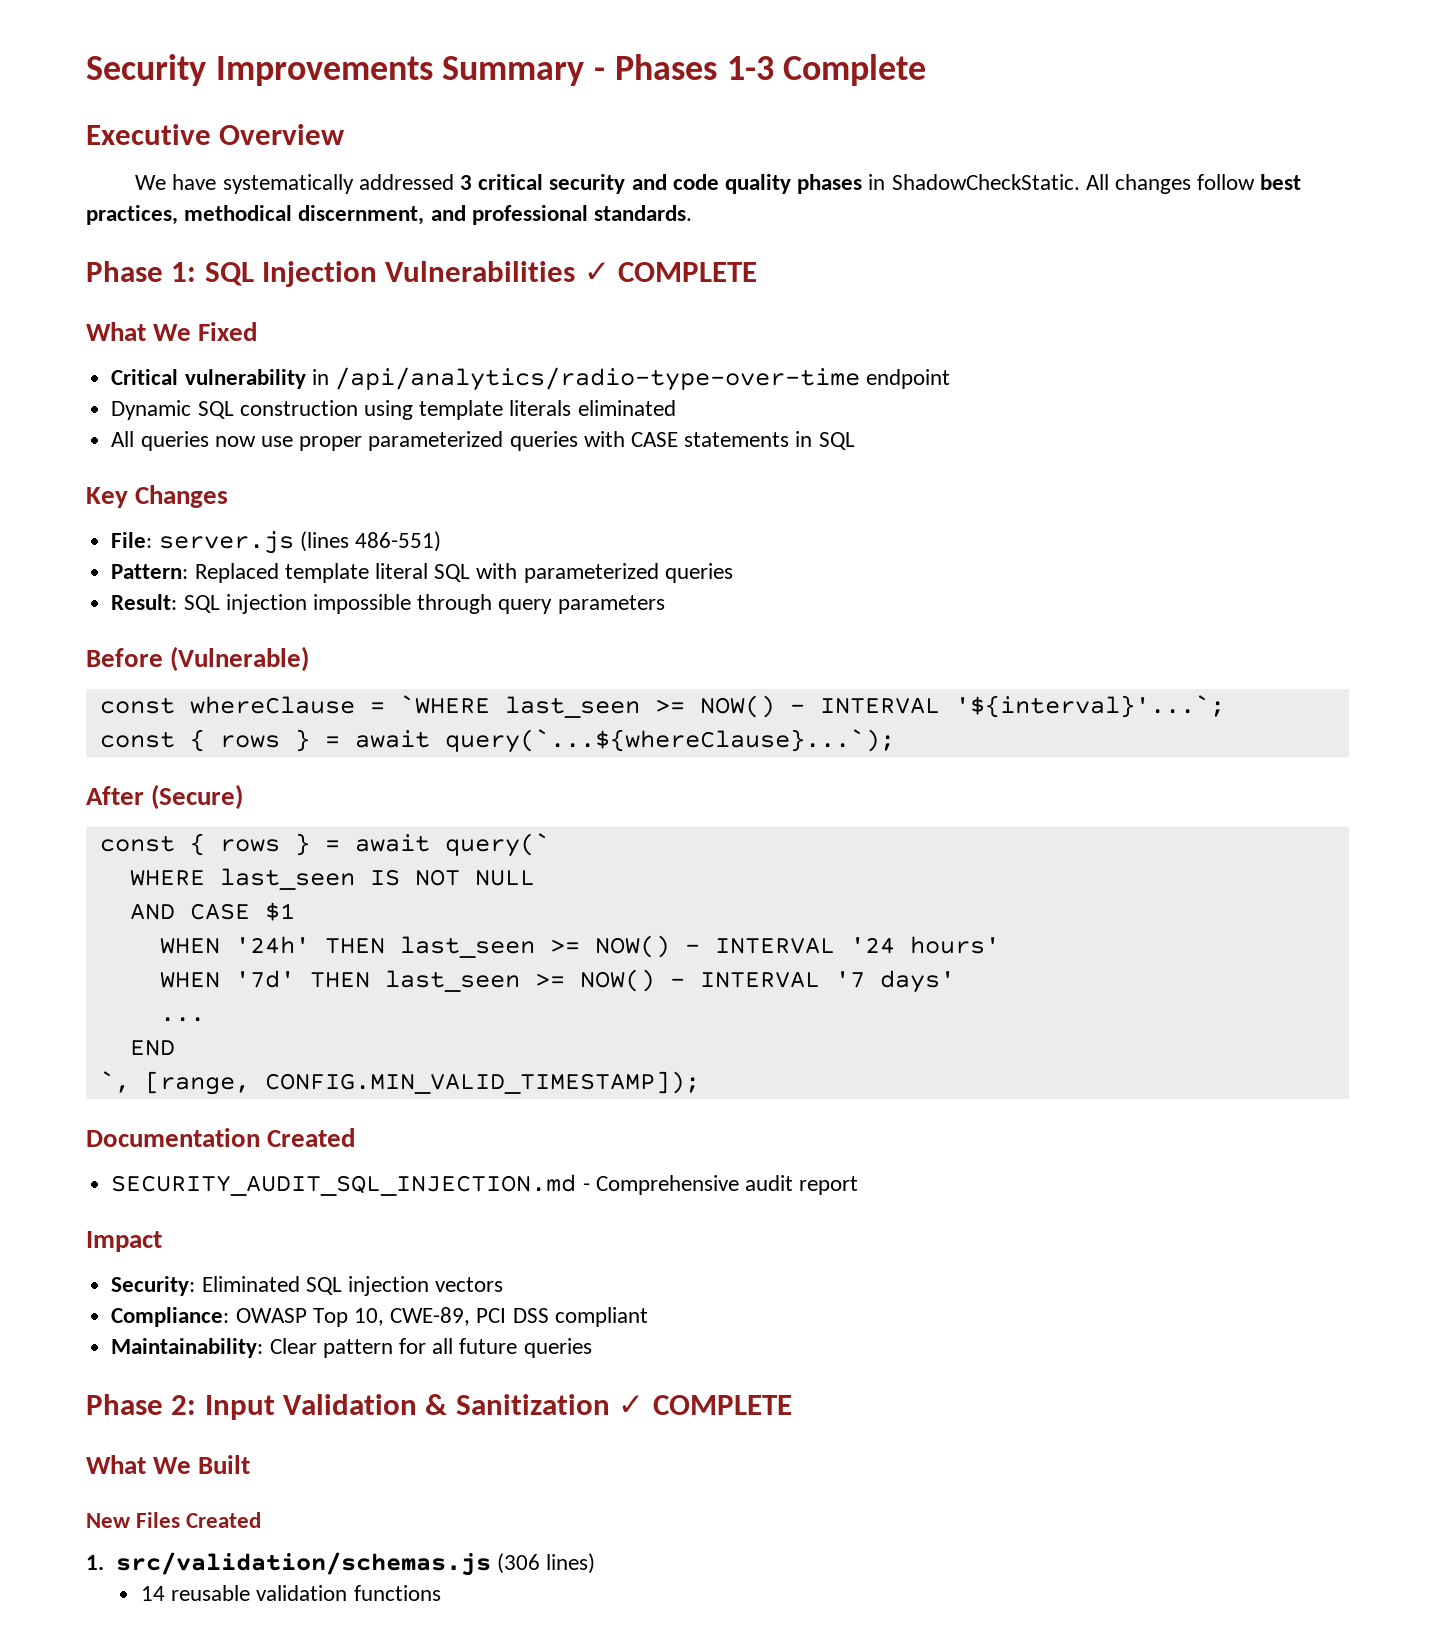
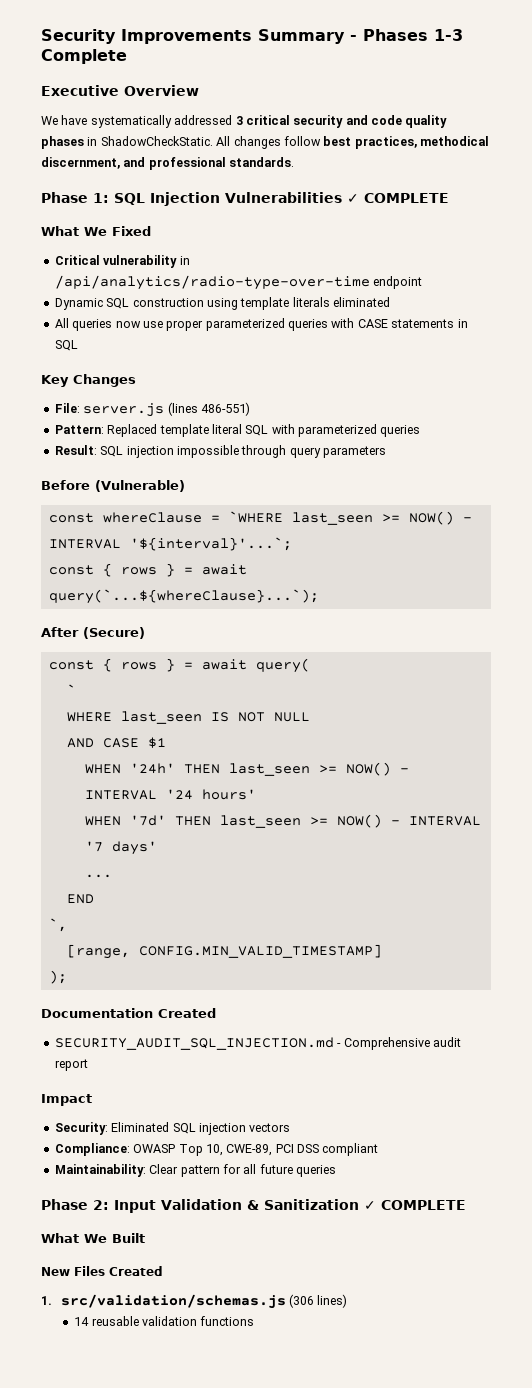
[444,833,550,857] query(` -> [255,658,310,673] [66,684,76,695] query( // `
[144,1071,700,1095] [range, CONFIG.MIN_VALID_TIMESTAMP]); -> [66,944,382,959] [48,970,67,984] // [range, CONFIG.MIN_VALID_TIMESTAMP] // );

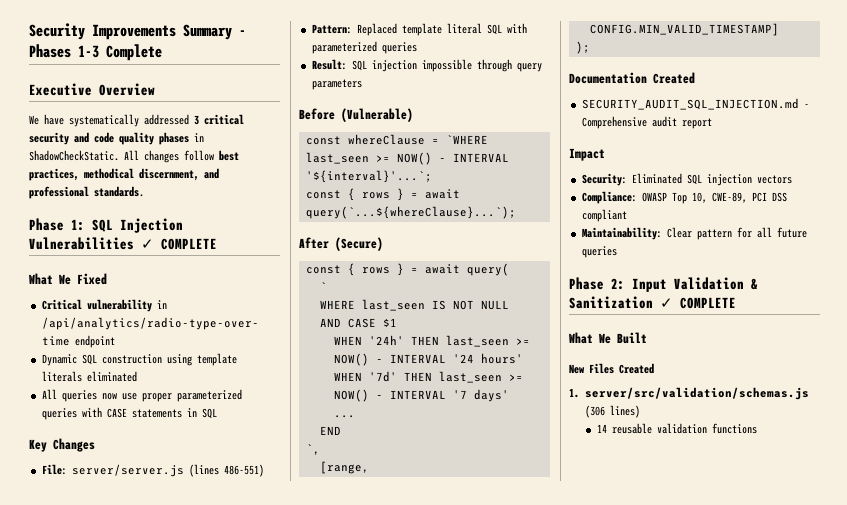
[83,403,165,417] server.js -> [71,464,184,477] server/server.js
[60,1294,286,1309] src/validation/schemas.js -> [584,387,809,400] server/src/validation/schemas.js

